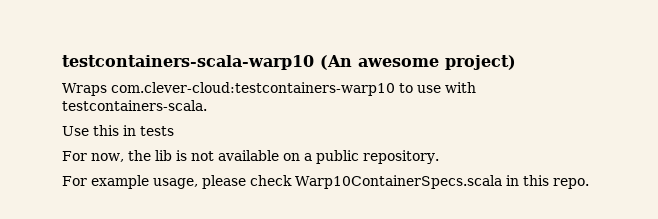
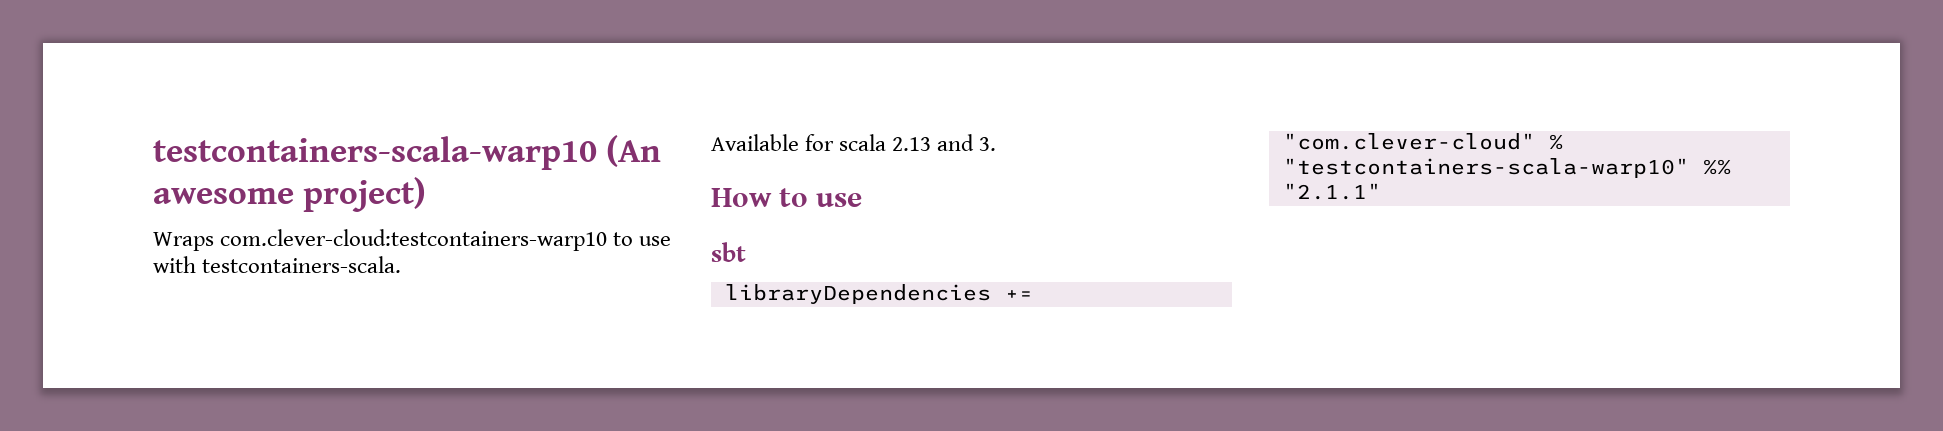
[62,125,174,136] [62,150,439,164] [62,175,589,189] Use this in tests // For now, the lib is not available on a public repository. // For example usage, please check Warp10ContainerSpecs.scala in this repo. -> [711,134,997,151] [711,188,863,207] [711,242,746,262] [724,284,1033,304] [1282,133,1563,150] [1282,158,1731,178] [1282,183,1381,200] Available for scala 2.13 and 3. // How to use // sbt // libraryDependencies += "com.clever-cloud" % "testcontainers-scala-warp10" %% "2.1.1"

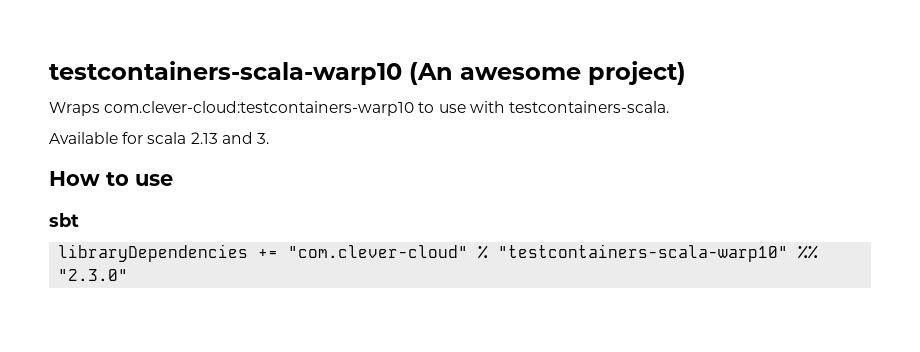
[1282,183,1381,200] "2.1.1" -> [58,269,129,281] "2.3.0"

